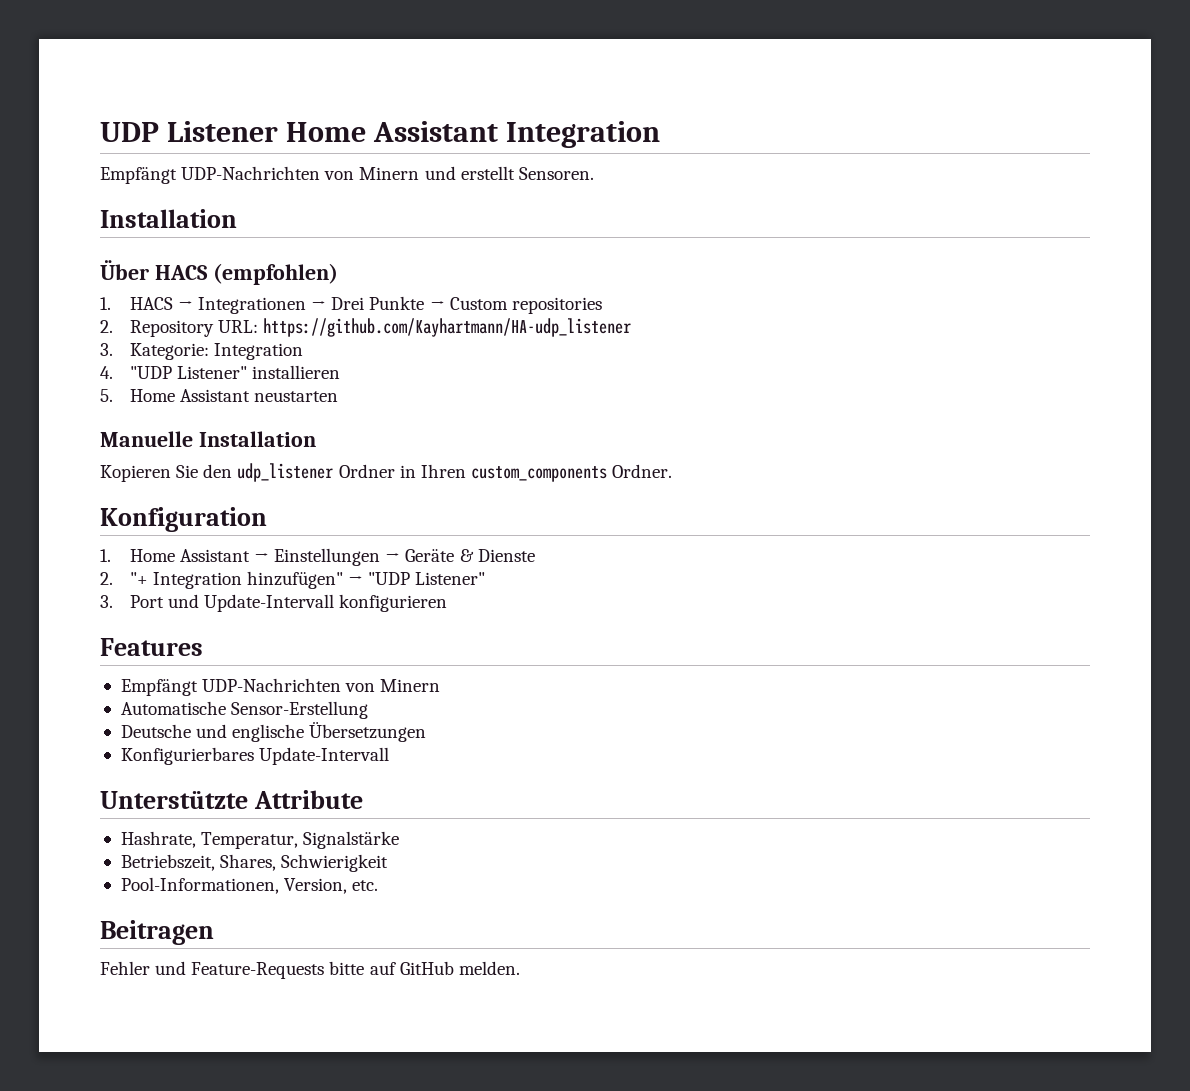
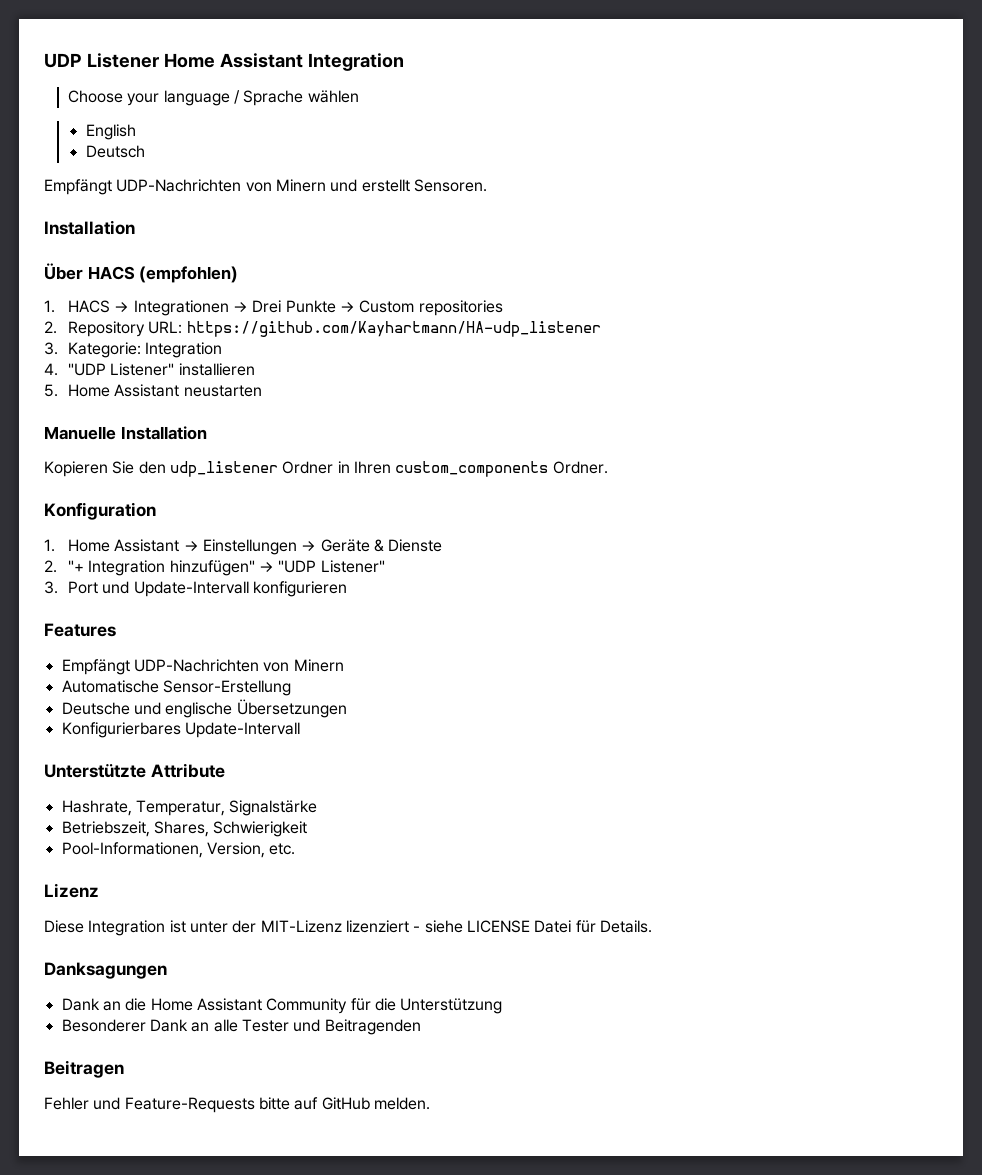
(660, 134) none -> [68,90,359,106] [85,124,136,140] [85,145,145,158] // Choose your language / Sprache wählen // English // Deutsch
(379, 885) none -> [44,883,99,898] [44,920,652,936] [44,962,167,979] [61,998,503,1014] [61,1019,421,1035] // Lizenz // Diese Integration ist unter der MIT-Lizenz lizenziert - siehe LICENSE Datei für Details. // Danksagungen // Dank an die Home Assistant Community für die Unterstützung // Besonderer Dank an alle Tester und Beitragenden

